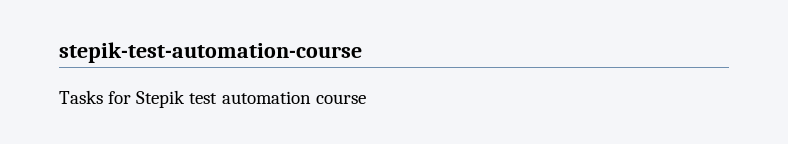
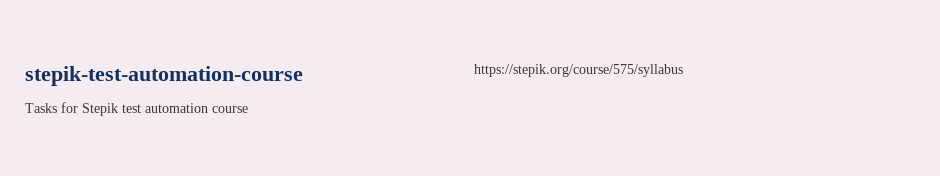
(366, 99) none -> [474,64,683,77] https://stepik.org/course/575/syllabus

